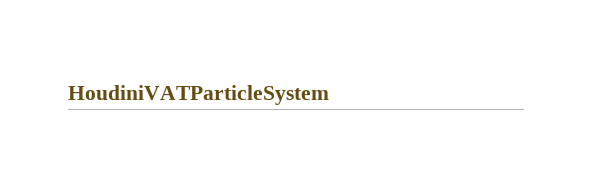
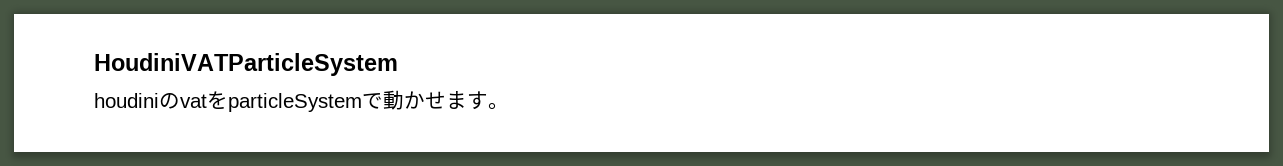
(329, 95) none -> [94,90,509,112] // houdiniのvatをparticleSystemで動かせます。

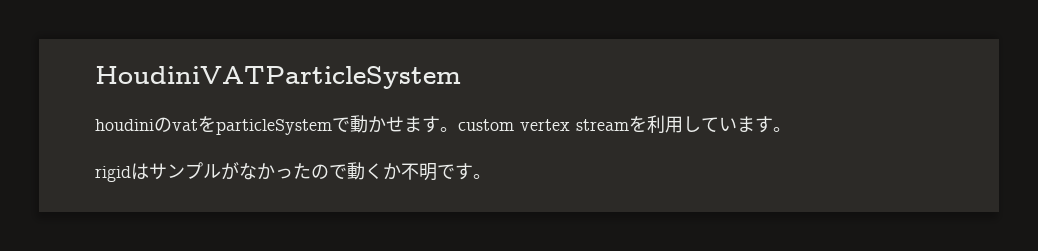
(509, 106) none -> [458,115,791,133] [95,162,491,182] custom vertex streamを利用しています。 // rigidはサンプルがなかったので動くか不明です。

